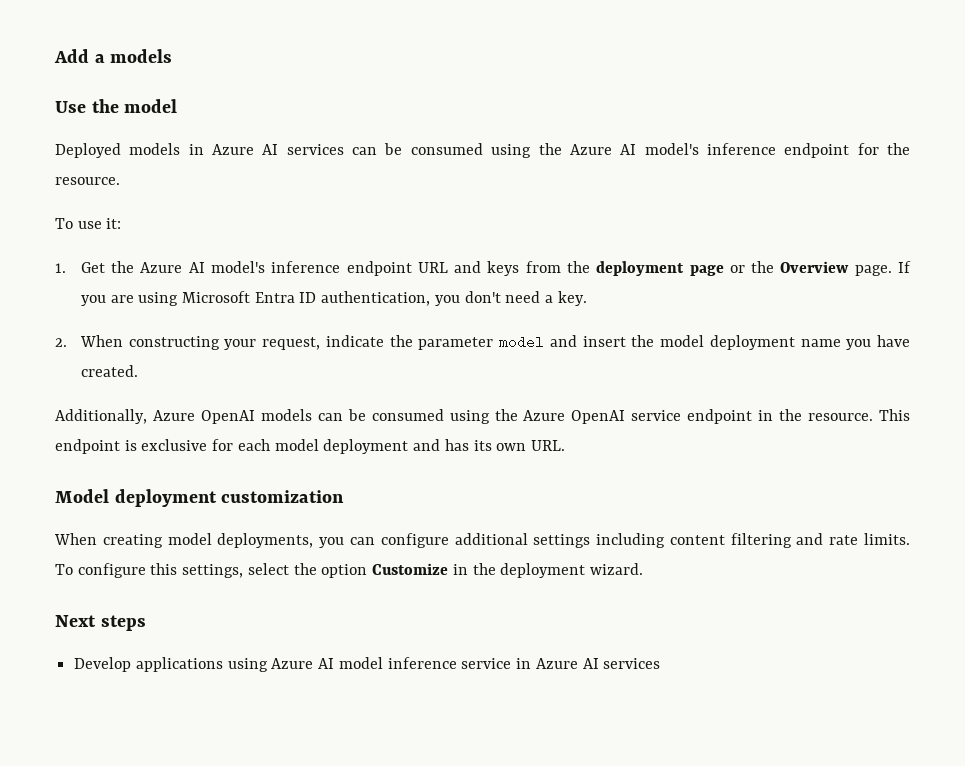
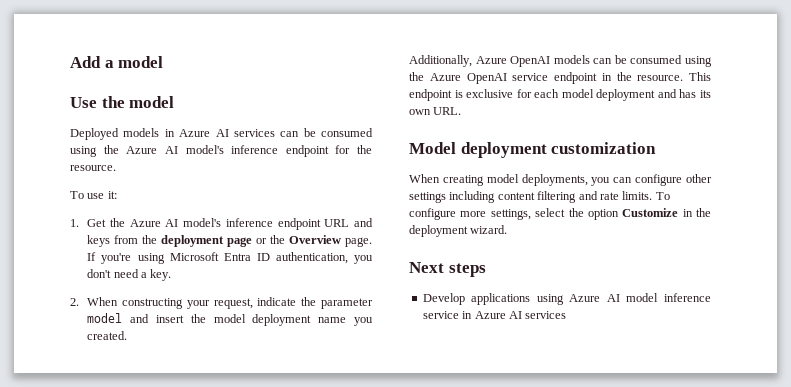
[110,49,173,63] models -> [118,56,164,68] model
[80,295,134,306] you are -> [101,253,132,264] you're
[876,335,910,347] have -> (373, 321) none
[454,533,528,545] additional -> [686,174,712,183] other
[150,563,178,575] this -> [460,211,487,217] more

